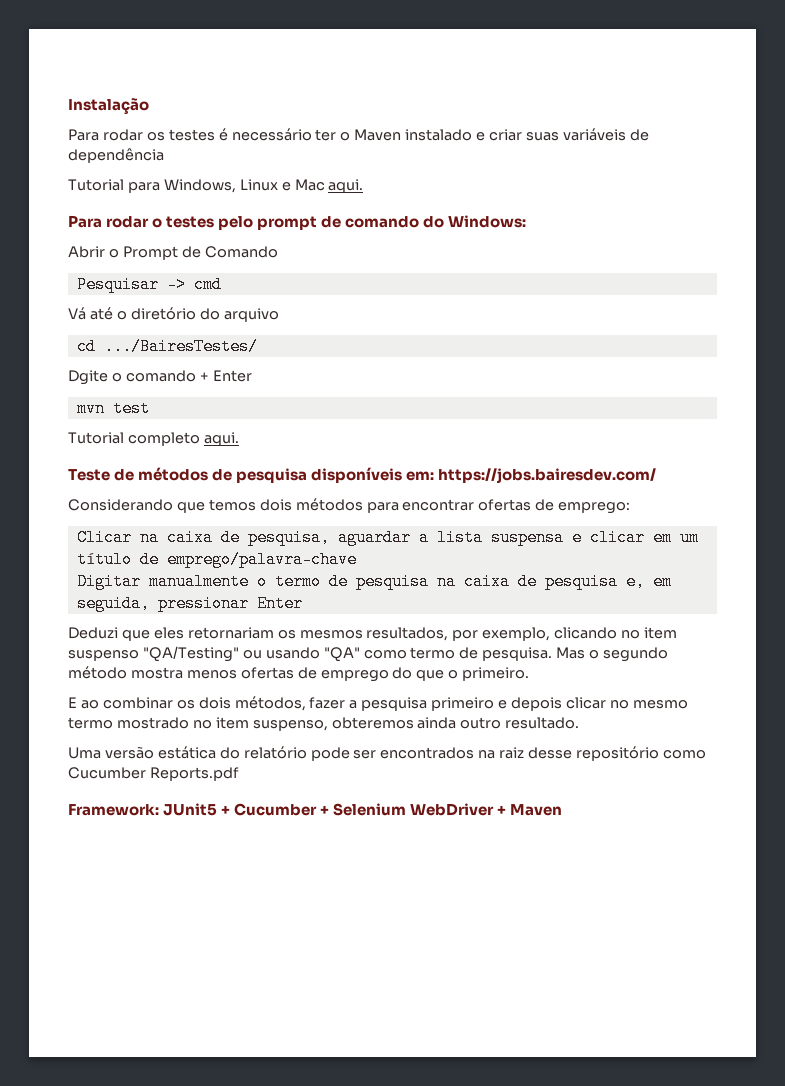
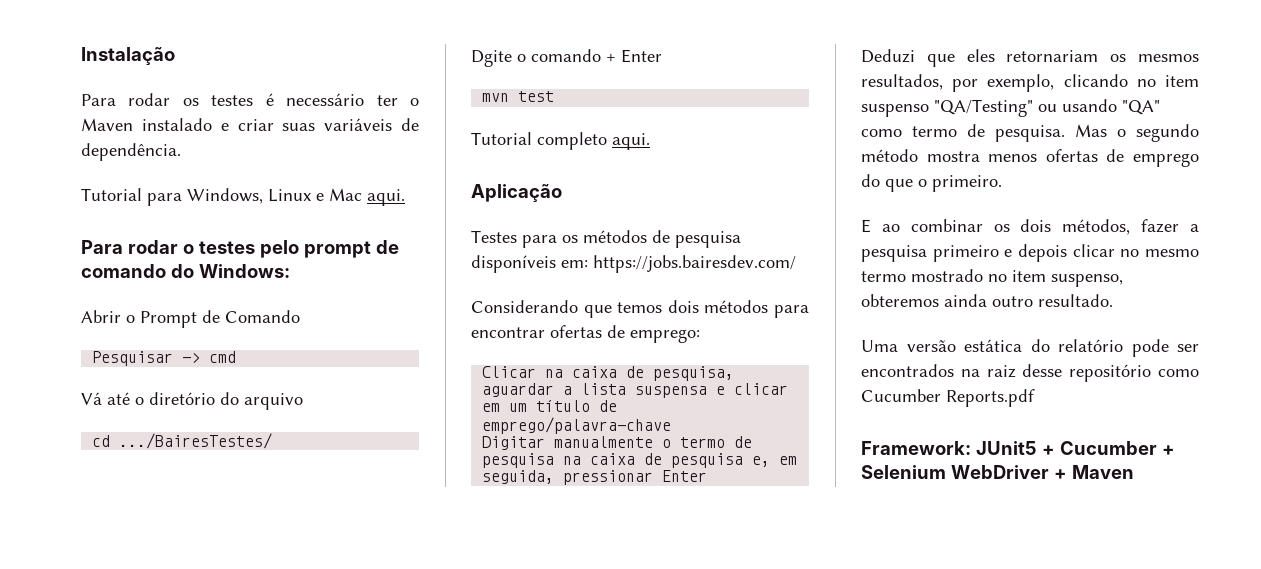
[68,148,164,163] dependência -> [81,143,181,161] dependência.
[68,469,135,481] Teste de -> [471,184,562,202] [471,230,578,248] Aplicação // Testes para os

